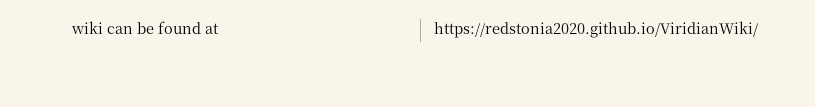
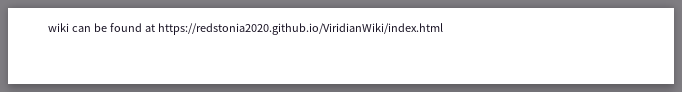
[434,21,758,38] https://redstonia2020.github.io/ViridianWiki/ -> [157,23,443,35] https://redstonia2020.github.io/ViridianWiki/index.html

